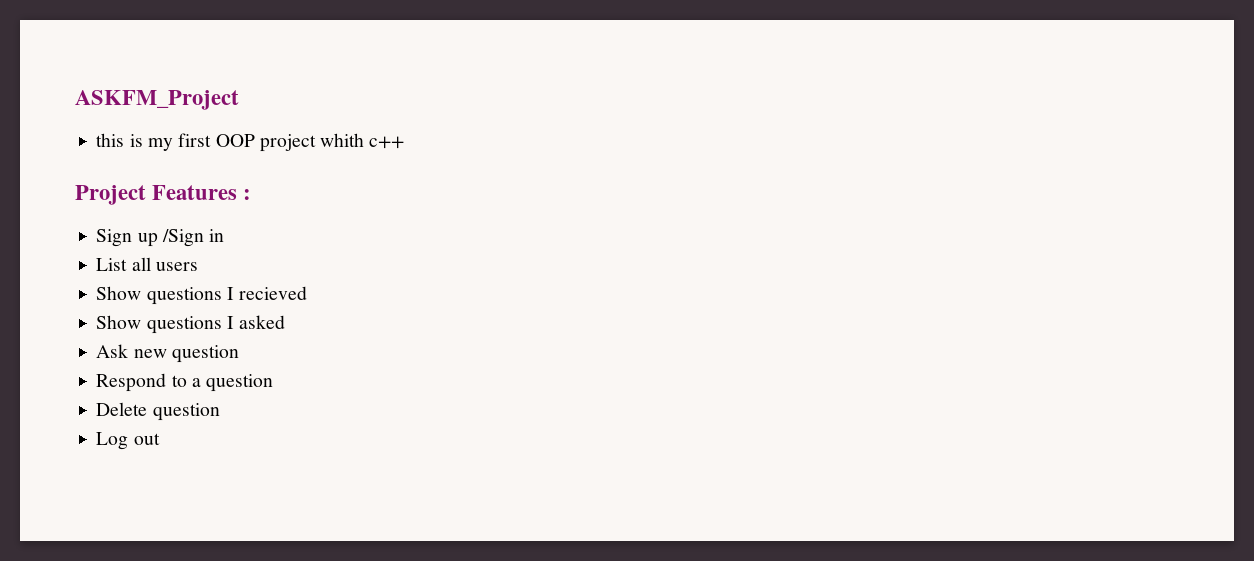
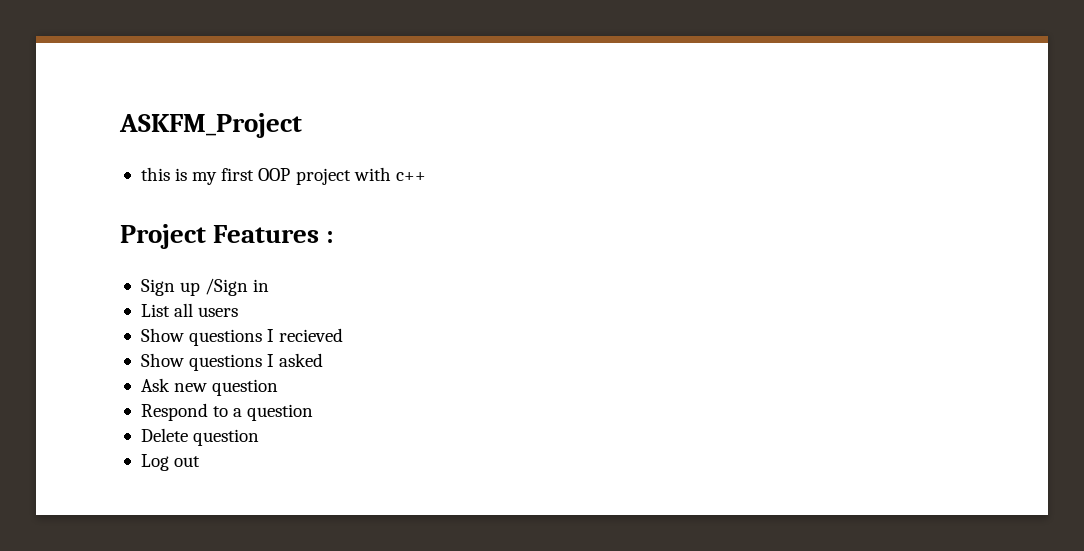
[320,133,365,147] whith -> [353,167,391,181] with

